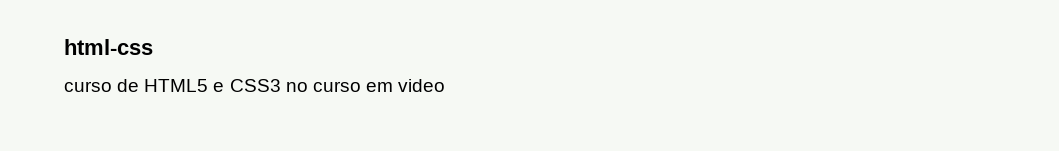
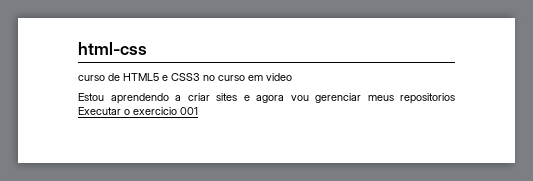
(446, 85) none -> [78,93,455,104] [78,107,198,115] // Estou aprendendo a criar sites e agora vou gerenciar meus repositorios Executar o exercicio 001

